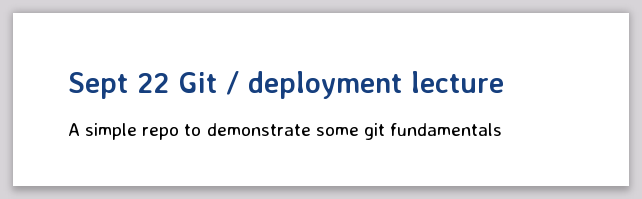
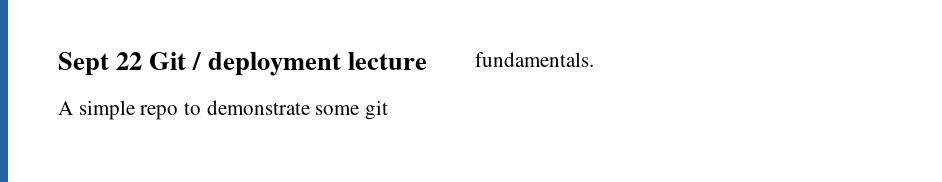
[389,123,502,136] fundamentals -> [475,52,594,67] fundamentals.

